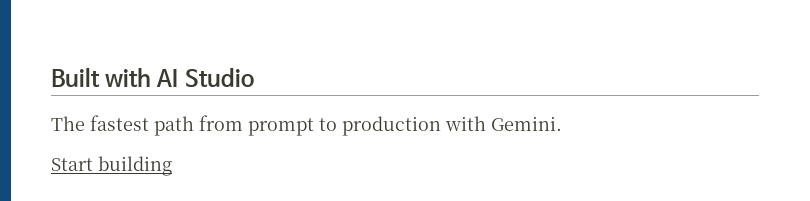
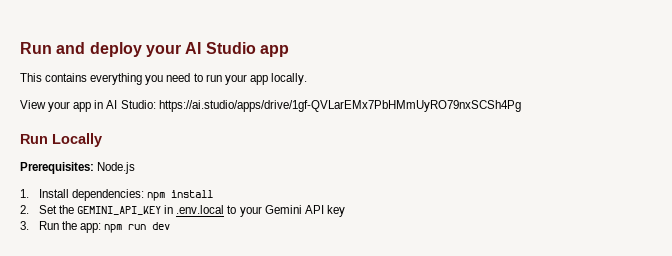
[51,67,254,87] [51,115,562,136] [51,156,172,176] Built with AI Studio // The fastest path from prompt to production with Gemini. // Start building -> [20,42,289,57] [20,73,307,85] [20,100,521,112] [20,133,102,147] [20,162,136,174] [20,189,214,201] [20,205,345,217] [20,221,171,233] Run and deploy your AI Studio app // This contains everything you need to run your app locally. // View your app in AI Studio: https://ai.studio/apps/drive/1gf-QVLarEMx7PbHMmUyRO79nxSCSh4Pg // Run Locally // Prerequisites: Node.js // 1. Install dependencies: npm install // 2. Set the GEMINI_API_KEY in .env.local to your Gemini API key // 3. Run the app: npm run dev

